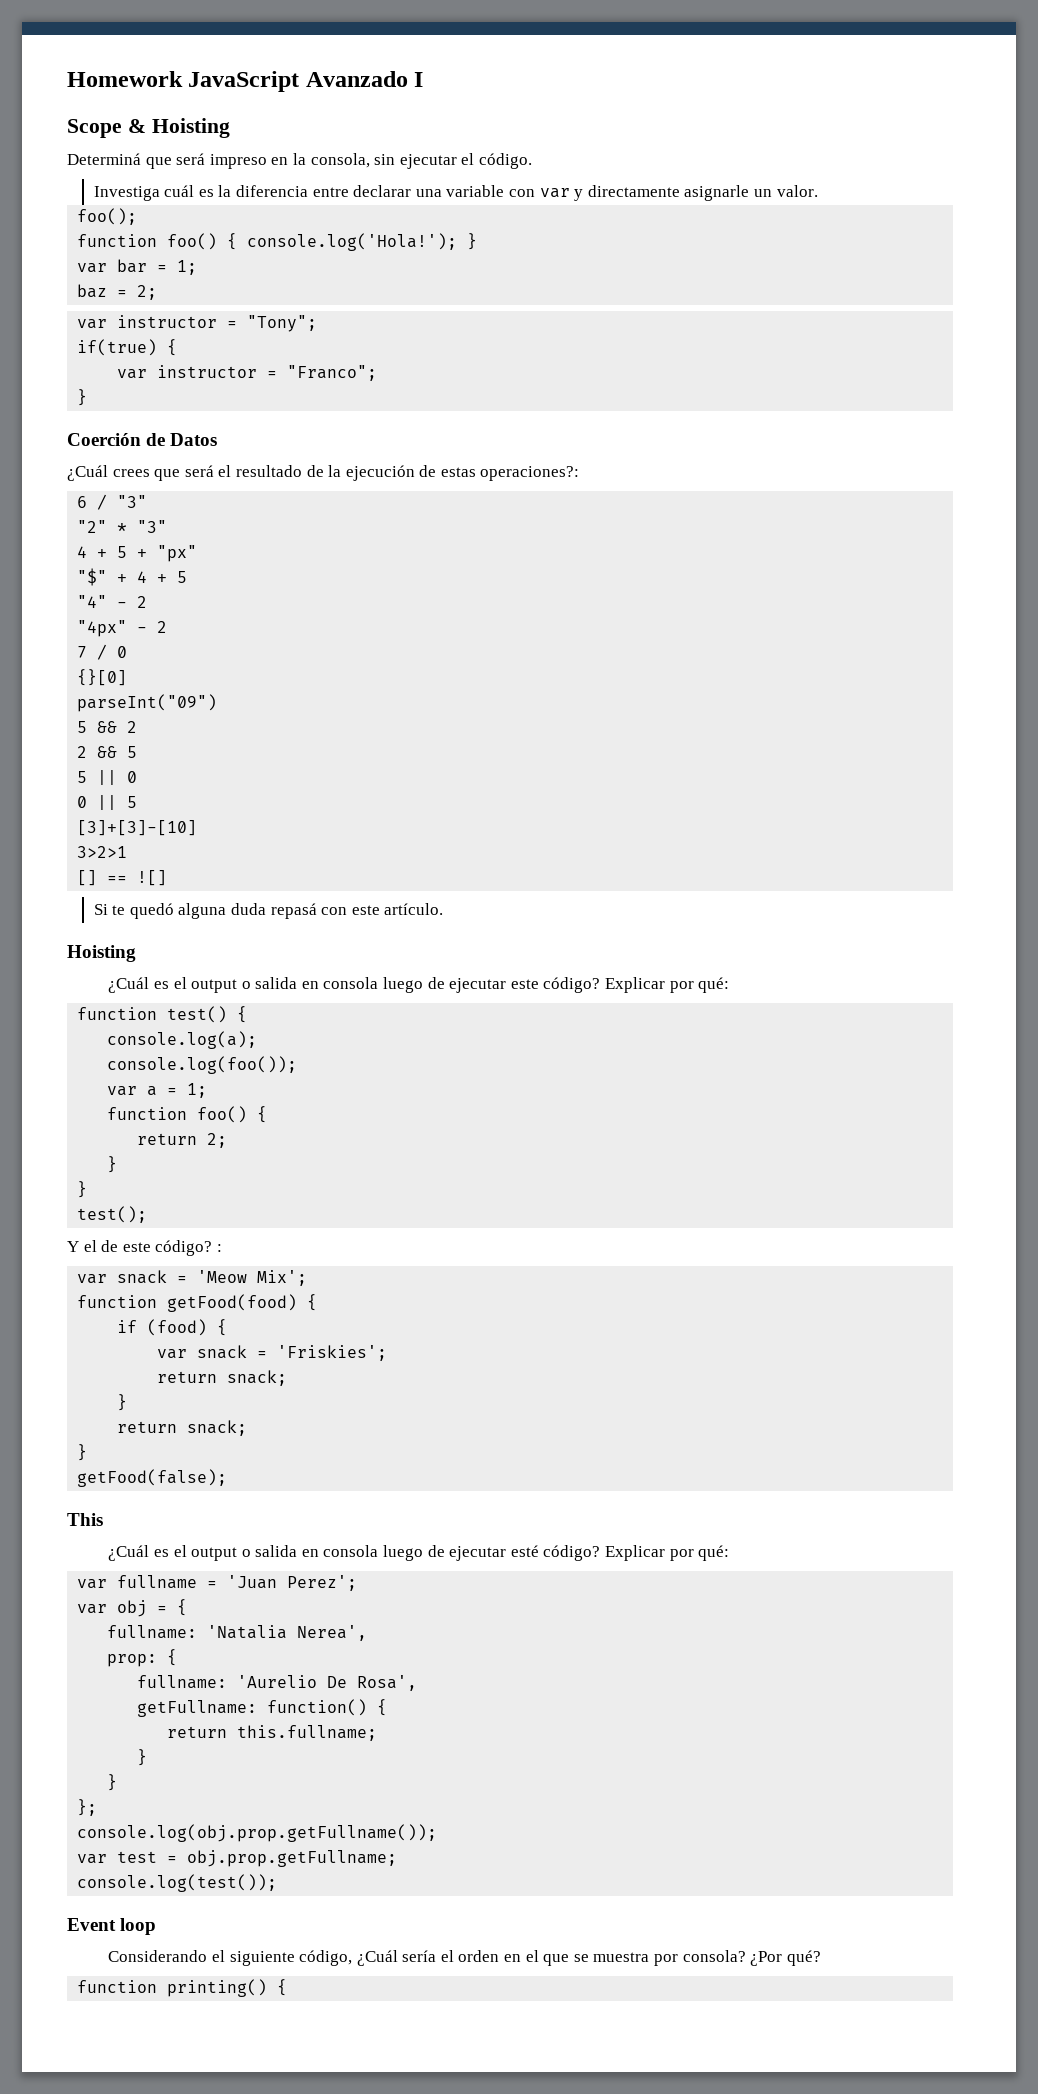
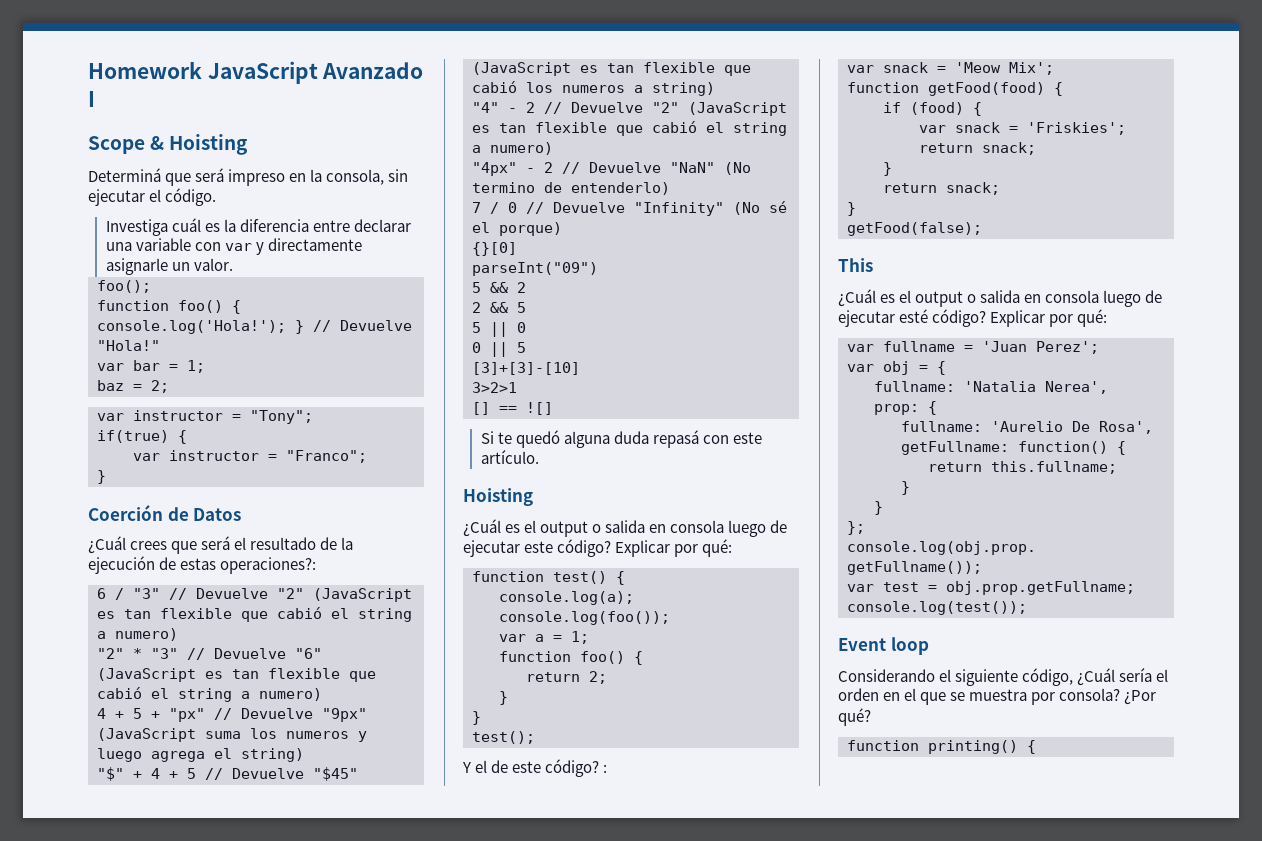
(478, 241) none -> [313,320,412,332] [97,340,160,351] // Devuelve "Hola!"
[77,520,168,533] // "2" * "3" -> [169,588,412,602] [97,607,412,622] [97,628,178,641] [97,648,322,660] [97,668,376,682] [97,687,322,702] // Devuelve "2" (JavaScript es tan flexible que cabió el string a numero) // "2" * "3" // Devuelve "6" (JavaScript es tan flexible que cabió el string a numero)
(198, 553) none -> [214,708,367,722] [97,728,367,742] [97,748,304,762] // Devuelve "9px" (JavaScript suma los numeros y luego agrega el string)
[77,595,148,608] [77,620,168,637] [77,644,128,660] // "4" - 2 // "4px" - 2 // 7 / 0 -> [205,767,358,781] [472,62,751,76] [472,81,715,96] [472,102,787,116] [472,121,787,136] [472,142,553,155] [472,162,751,176] [472,182,670,195] [472,201,787,216] [472,222,562,236] // Devuelve "$45" (JavaScript es tan flexible que cabió los numeros a string) // "4" - 2 // Devuelve "2" (JavaScript es tan flexible que cabió el string a numero) // "4px" - 2 // Devuelve "NaN" (No termino de entenderlo) // 7 / 0 // Devuelve "Infinity" (No sé el porque)

